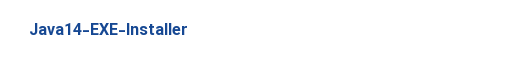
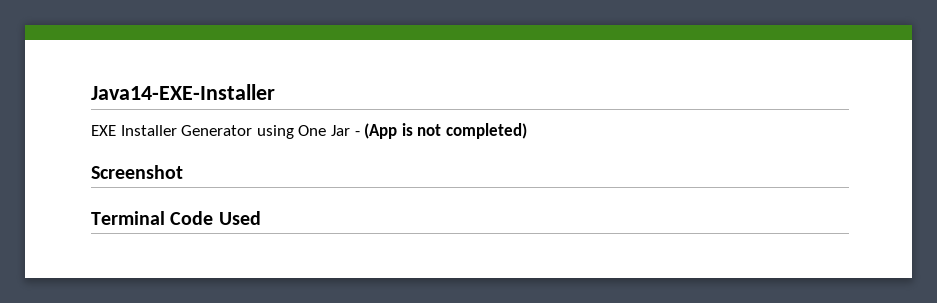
(188, 29) none -> [91,123,527,139] [91,165,183,179] [91,211,261,225] // EXE Installer Generator using One Jar - (App is not completed) // Screenshot // Terminal Code Used

